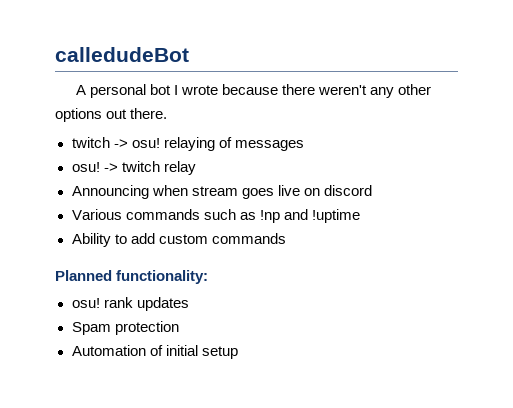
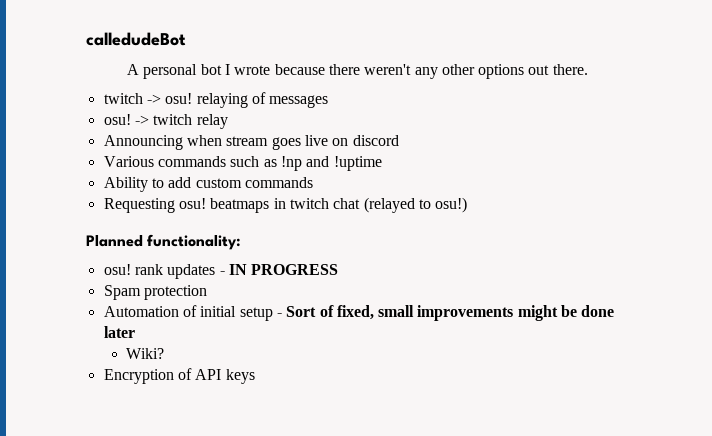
(286, 238) none -> [103,197,468,213] // Requesting osu! beatmaps in twitch chat (relayed to osu!)
(189, 304) none -> [219,264,339,275] - IN PROGRESS
(238, 352) none -> [276,305,615,321] [103,326,135,338] [126,348,165,359] [103,368,255,384] - Sort of fixed, small improvements might be done later // Wiki? // Encryption of API keys

